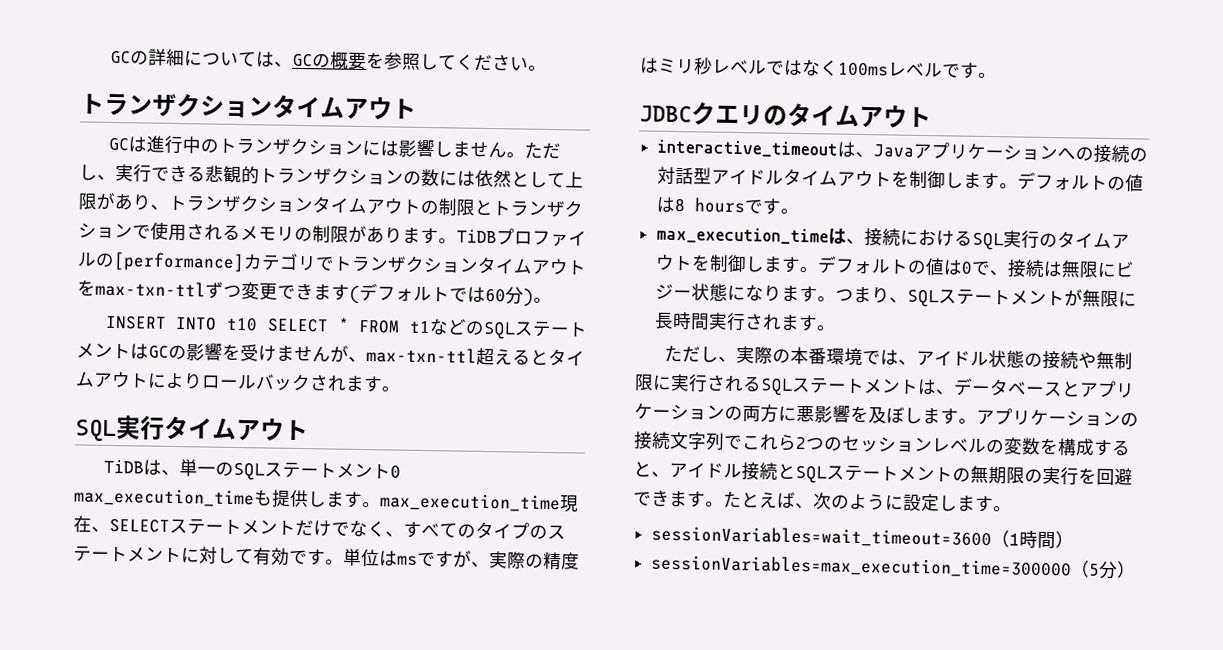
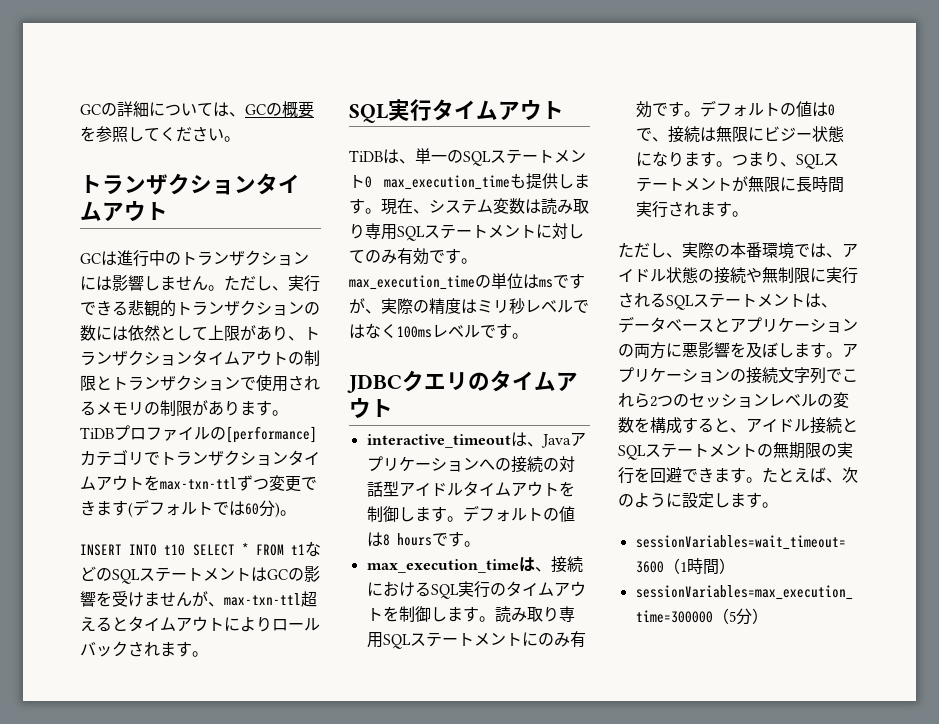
[380,492,579,513] [73,515,548,540] max_execution_time現在、SELECTステートメントだけでなく、すべてのタイプの -> [381,198,589,215] [349,223,425,241] 現在、システム変数は読み取り専用SQL
[253,547,344,566] 有効です。 -> [365,248,477,265] [349,275,491,290] のみ有効です。max_execution_timeの
(819, 270) none -> [494,606,575,622] [366,631,586,649] [635,101,700,118] 読み取り専用SQLステートメントにのみ有効です。

